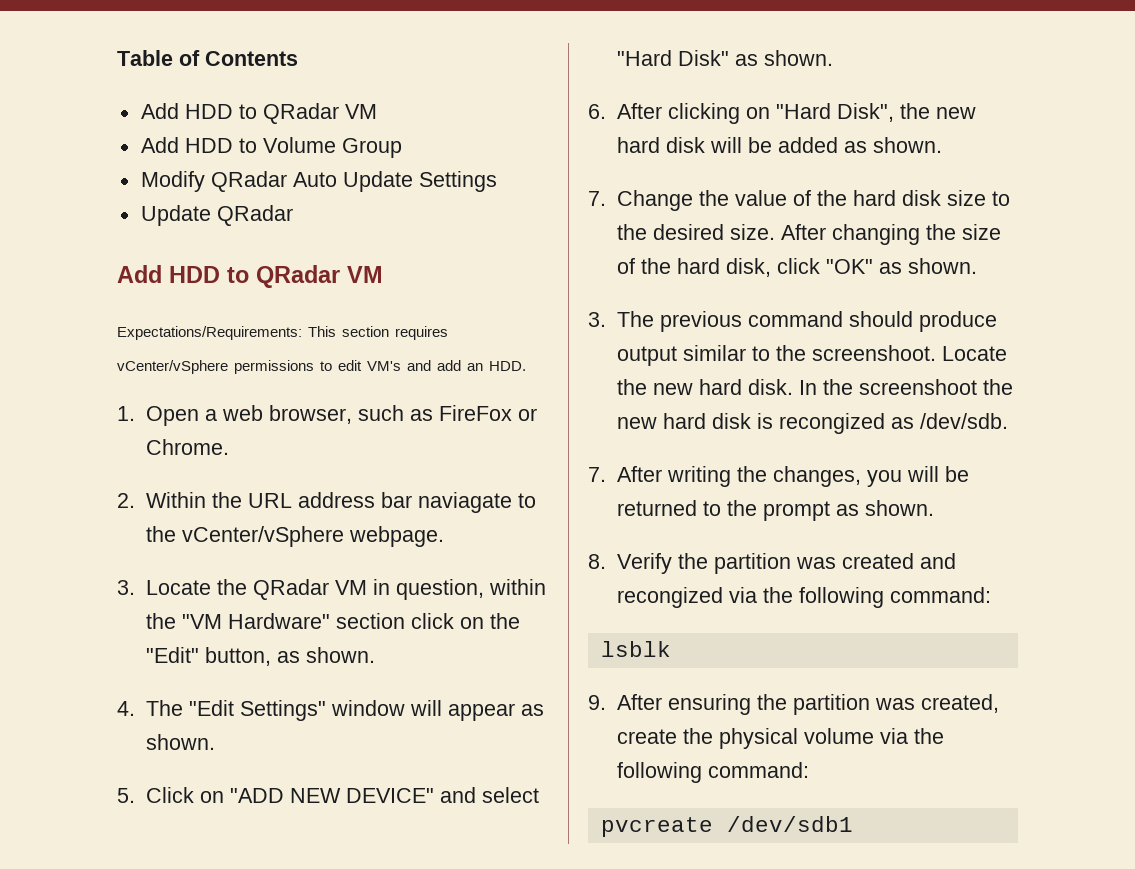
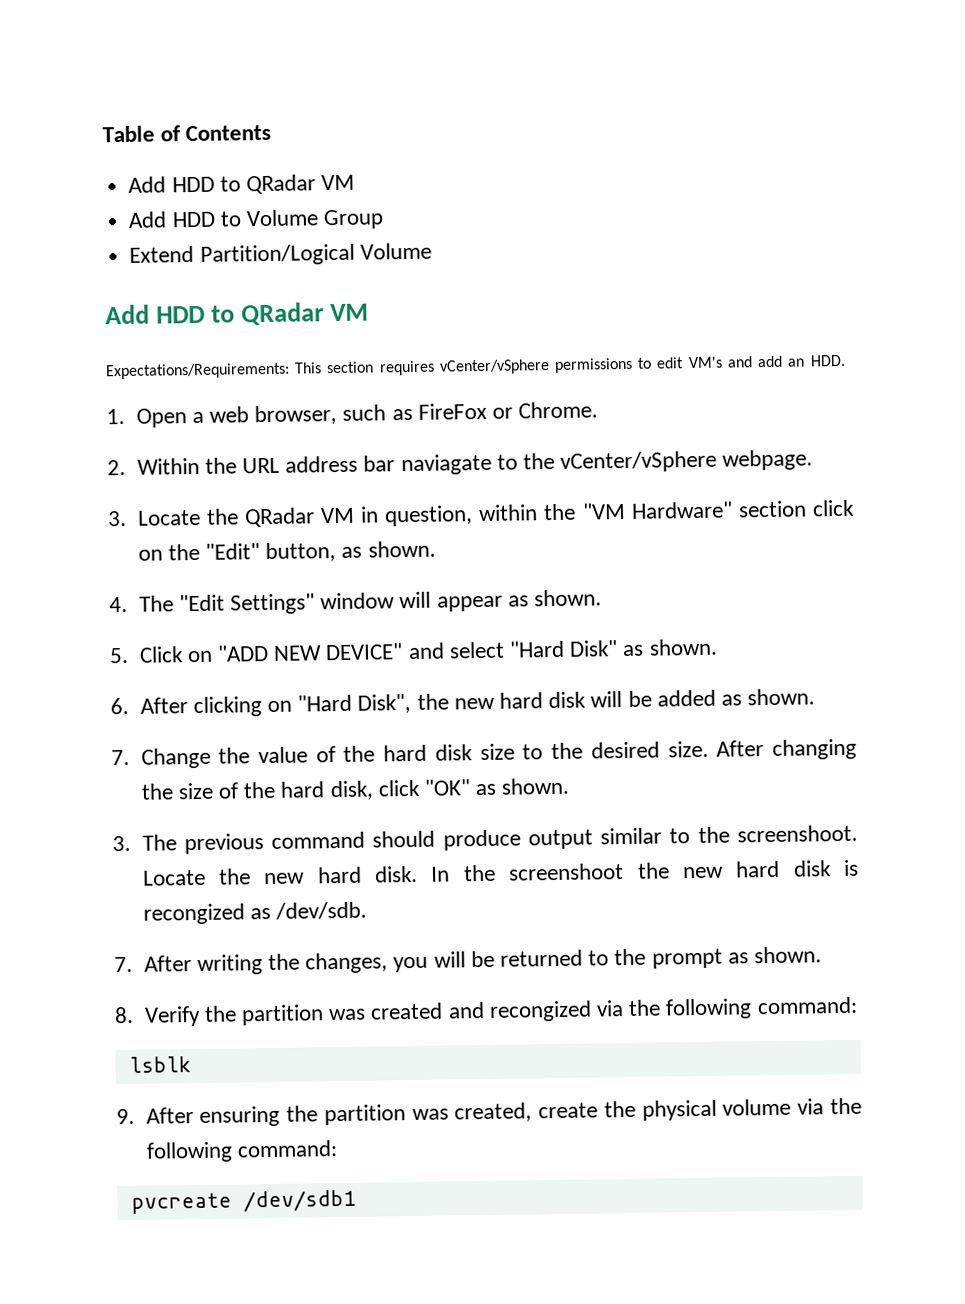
[140,171,497,192] [140,205,293,226] Modify QRadar Auto Update Settings // Update QRadar -> [129,242,432,266] Extend Partition/Logical Volume

